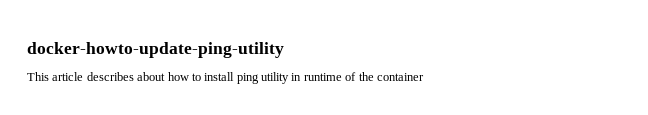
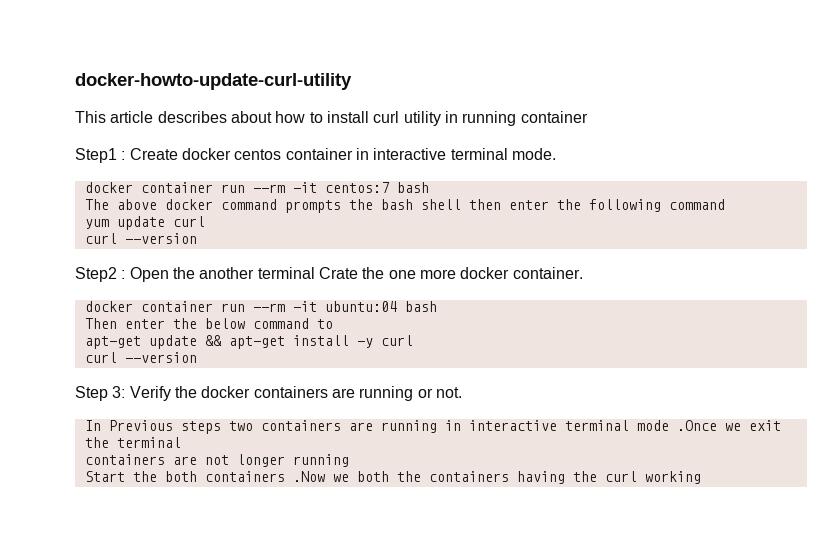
[27,42,284,58] docker-howto-update-ping-utility -> [75,73,352,90] docker-howto-update-curl-utility
[236,73,259,84] ping -> [373,111,400,123] curl
[303,72,424,81] runtime of the container -> [462,111,588,126] [75,148,556,163] [84,182,429,193] [84,199,725,213] [84,216,205,230] [84,233,197,244] [75,267,583,282] [84,301,437,312] [84,318,333,329] [84,335,413,349] [84,352,197,363] [75,386,462,401] [84,420,781,434] [84,437,181,448] [84,454,349,467] [84,471,701,484] running container // Step1 : Create docker centos container in interactive terminal mode. // docker container run --rm -it centos:7 bash // The above docker command prompts the bash shell then enter the following command // yum update curl // curl --version // Step2 : Open the another terminal Crate the one more docker container. // docker container run --rm -it ubuntu:04 bash // Then enter the below command to // apt-get update && apt-get install -y curl // curl --version // Step 3: Verify the docker containers are running or not. // In Previous steps two containers are running in interactive terminal mode .Once we exit the terminal // containers are not longer running // Start the both containers .Now we both the containers having the curl working

